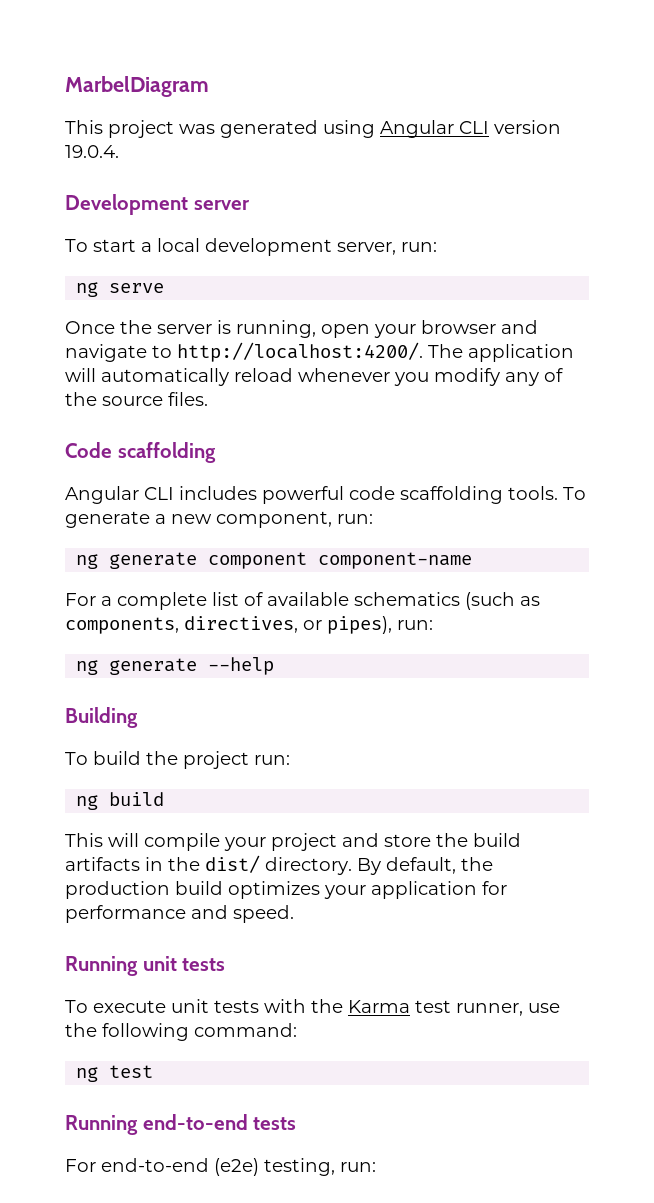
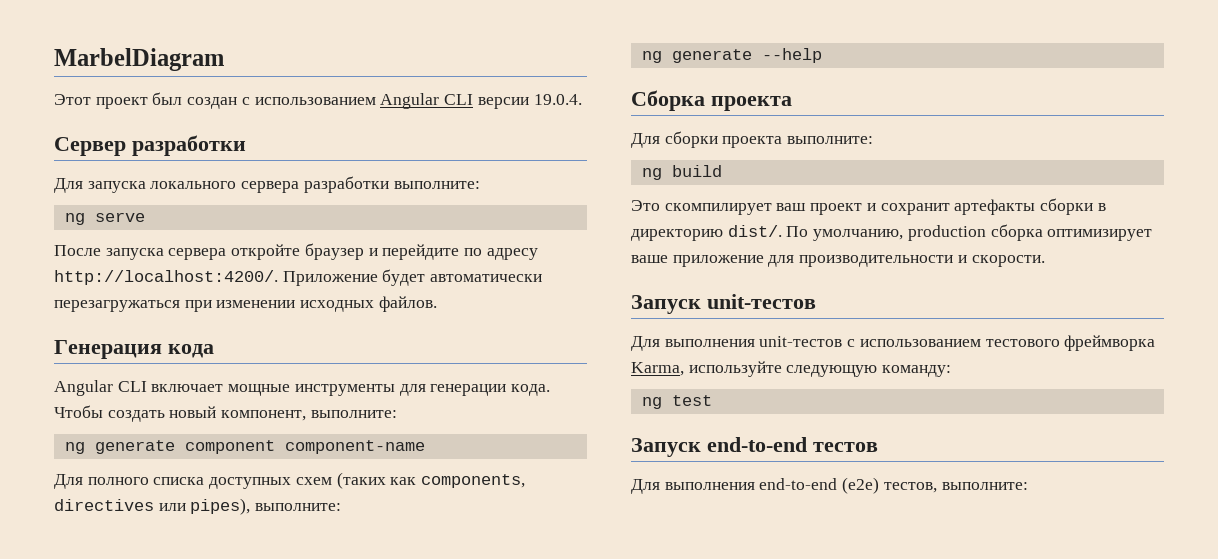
[65,120,561,138] This project was generated using Angular CLI version -> [54,92,529,109] Этот проект был создан с использованием Angular CLI версии
[65,194,250,215] [65,238,437,256] [76,282,165,297] [65,320,538,338] [65,342,574,362] [65,368,563,386] [65,392,208,406] [65,442,216,463] [65,486,586,504] [65,511,373,528] [76,552,473,569] [65,592,540,610] [65,616,433,634] [76,657,275,675] [65,707,138,728] [65,751,290,769] [76,792,165,810] [65,833,521,851] [65,855,493,875] [65,881,507,899] [65,905,294,923] [65,956,226,976] [65,999,560,1016] [65,1023,297,1041] [76,1065,154,1082] [65,1114,297,1135] [65,1158,376,1176] Development server // To start a local development server, run: // ng serve // Once the server is running, open your browser and navigate to http://localhost:4200/. The application will automatically reload whenever you modify any of the source files. // Code scaffolding // Angular CLI includes powerful code scaffolding tools. To generate a new component, run: // ng generate component component-name // For a complete list of available schematics (such as components, directives, or pipes), run: // ng generate --help // Building // To build the project run: // ng build // This will compile your project and store the build artifacts in the dist/ directory. By default, the production build optimizes your application for performance and speed. // Running unit tests // To execute unit tests with the Karma test runner, use the following command: // ng test // Running end-to-end tests // For end-to-end (e2e) testing, run: -> [54,135,246,156] [54,176,480,193] [64,212,145,225] [54,243,538,260] [54,269,543,286] [54,296,437,312] [54,340,214,359] [54,380,551,396] [54,405,397,422] [64,440,425,454] [54,472,526,489] [54,498,342,515] [641,48,822,63] [631,90,792,111] [631,131,874,148] [641,165,722,180] [631,198,1106,215] [631,224,1153,241] [631,255,1045,267] [631,294,816,314] [631,335,1156,351] [631,361,952,377] [641,395,712,409] [631,437,878,457] [631,477,1028,494] Сервер разработки // Для запуска локального сервера разработки выполните: // ng serve // После запуска сервера откройте браузер и перейдите по адресу http://localhost:4200/. Приложение будет автоматически перезагружаться при изменении исходных файлов. // Генерация кода // Angular CLI включает мощные инструменты для генерации кода. Чтобы создать новый компонент, выполните: // ng generate component component-name // Для полного списка доступных схем (таких как components, directives или pipes), выполните: // ng generate --help // Сборка проекта // Для сборки проекта выполните: // ng build // Это скомпилирует ваш проект и сохранит артефакты сборки в директорию dist/. По умолчанию, production сборка оптимизирует ваше приложение для производительности и скорости. // Запуск unit-тестов // Для выполнения unit-тестов с использованием тестового фреймворка Karma, используйте следующую команду: // ng test // Запуск end-to-end тестов // Для выполнения end-to-end (e2e) тестов, выполните:

